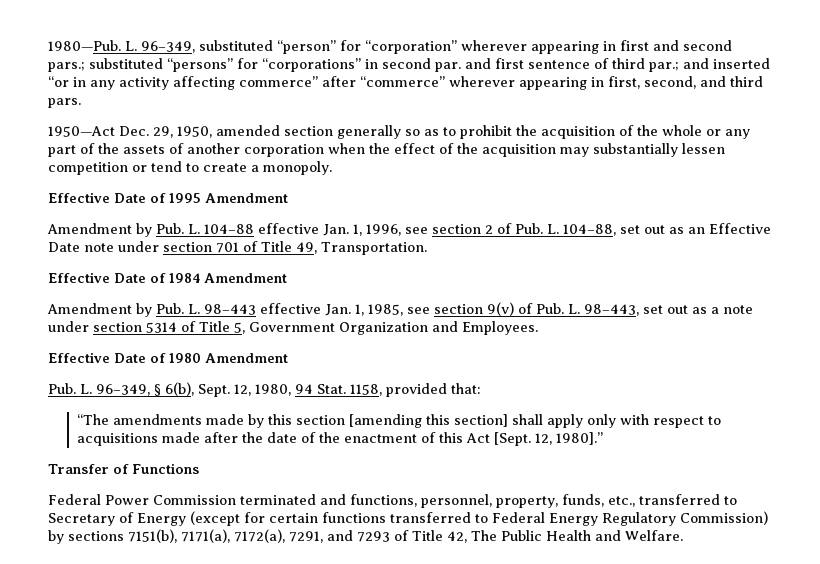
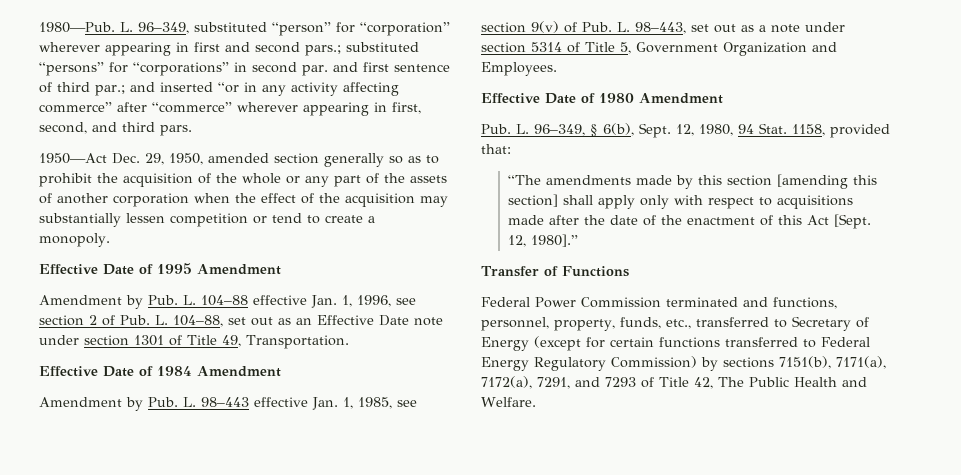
[216,242,239,253] 701 -> [134,335,164,346] 1301

